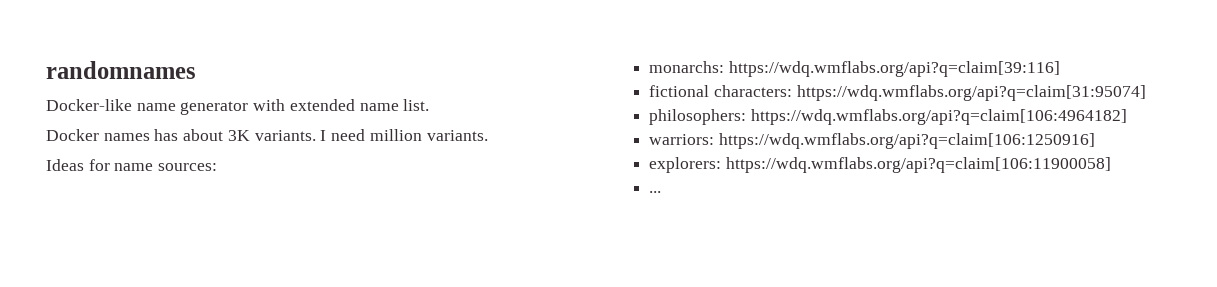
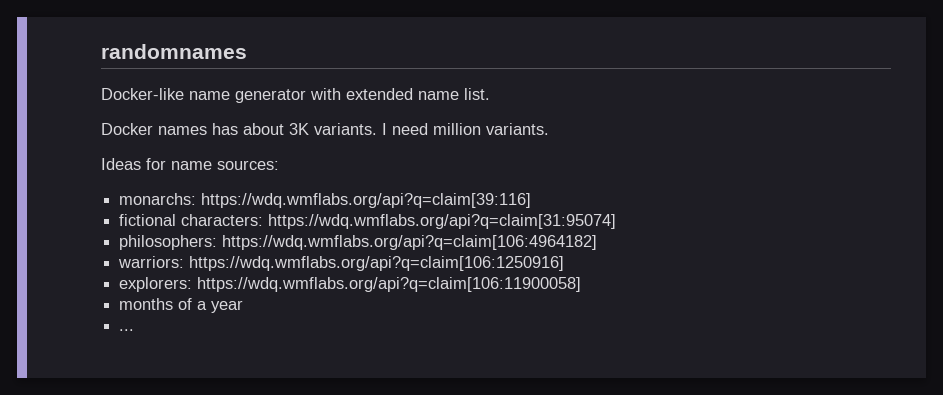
(1111, 165) none -> [119,298,244,313] // months of a year

